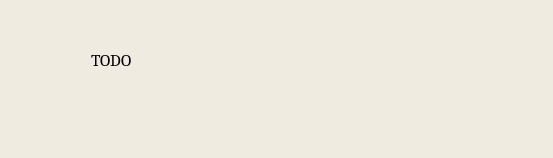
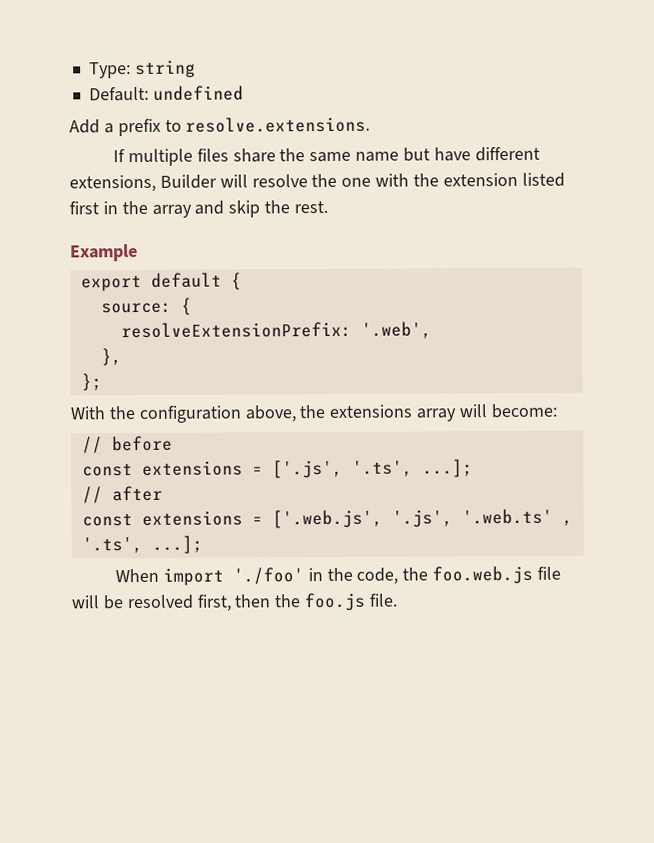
[91,55,131,66] TODO -> [88,59,196,79] [88,85,244,102] [69,116,371,137] [112,146,540,167] [69,172,565,193] [69,200,329,218] [70,244,138,262] [80,272,242,292] [100,297,192,316] [120,321,432,339] [100,348,122,367] [80,373,102,392] [70,403,557,424] [81,435,173,454] [81,459,473,479] [81,485,163,504] [81,508,573,529] [81,535,203,554] [114,565,561,586] [71,592,399,612] Type: string // Default: undefined // Add a prefix to resolve.extensions. // If multiple files share the same name but have different extensions, Builder will resolve the one with the extension listed first in the array and skip the rest. // Example // export default { // source: { // resolveExtensionPrefix: '.web', // }, // }; // With the configuration above, the extensions array will become: // // before // const extensions = ['.js', '.ts', ...]; // // after // const extensions = ['.web.js', '.js', '.web.ts' , '.ts', ...]; // When import './foo' in the code, the foo.web.js file will be resolved first, then the foo.js file.

